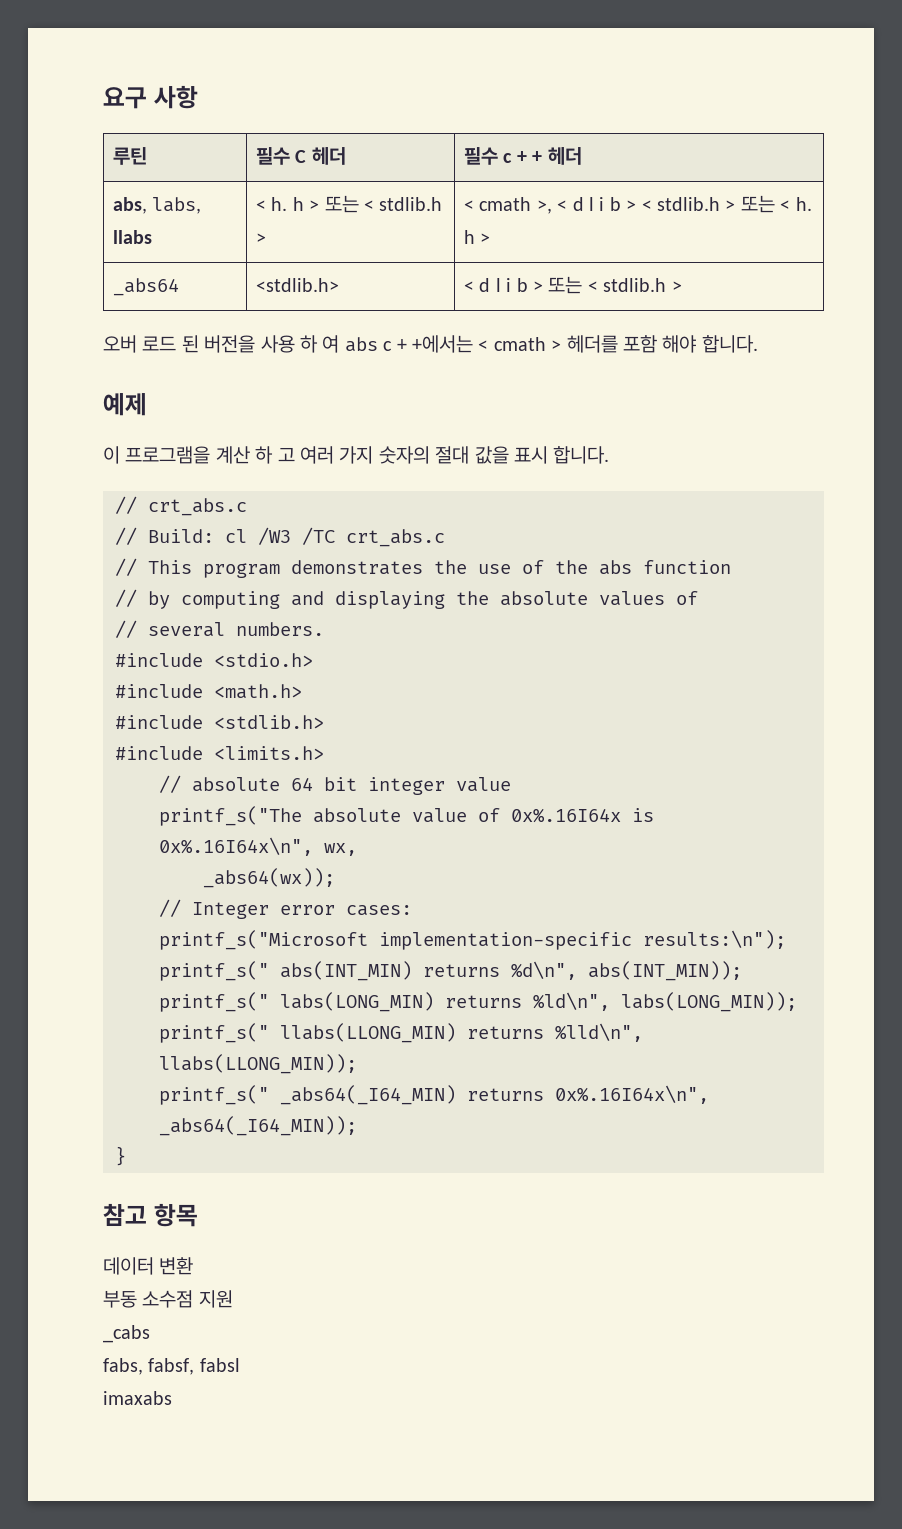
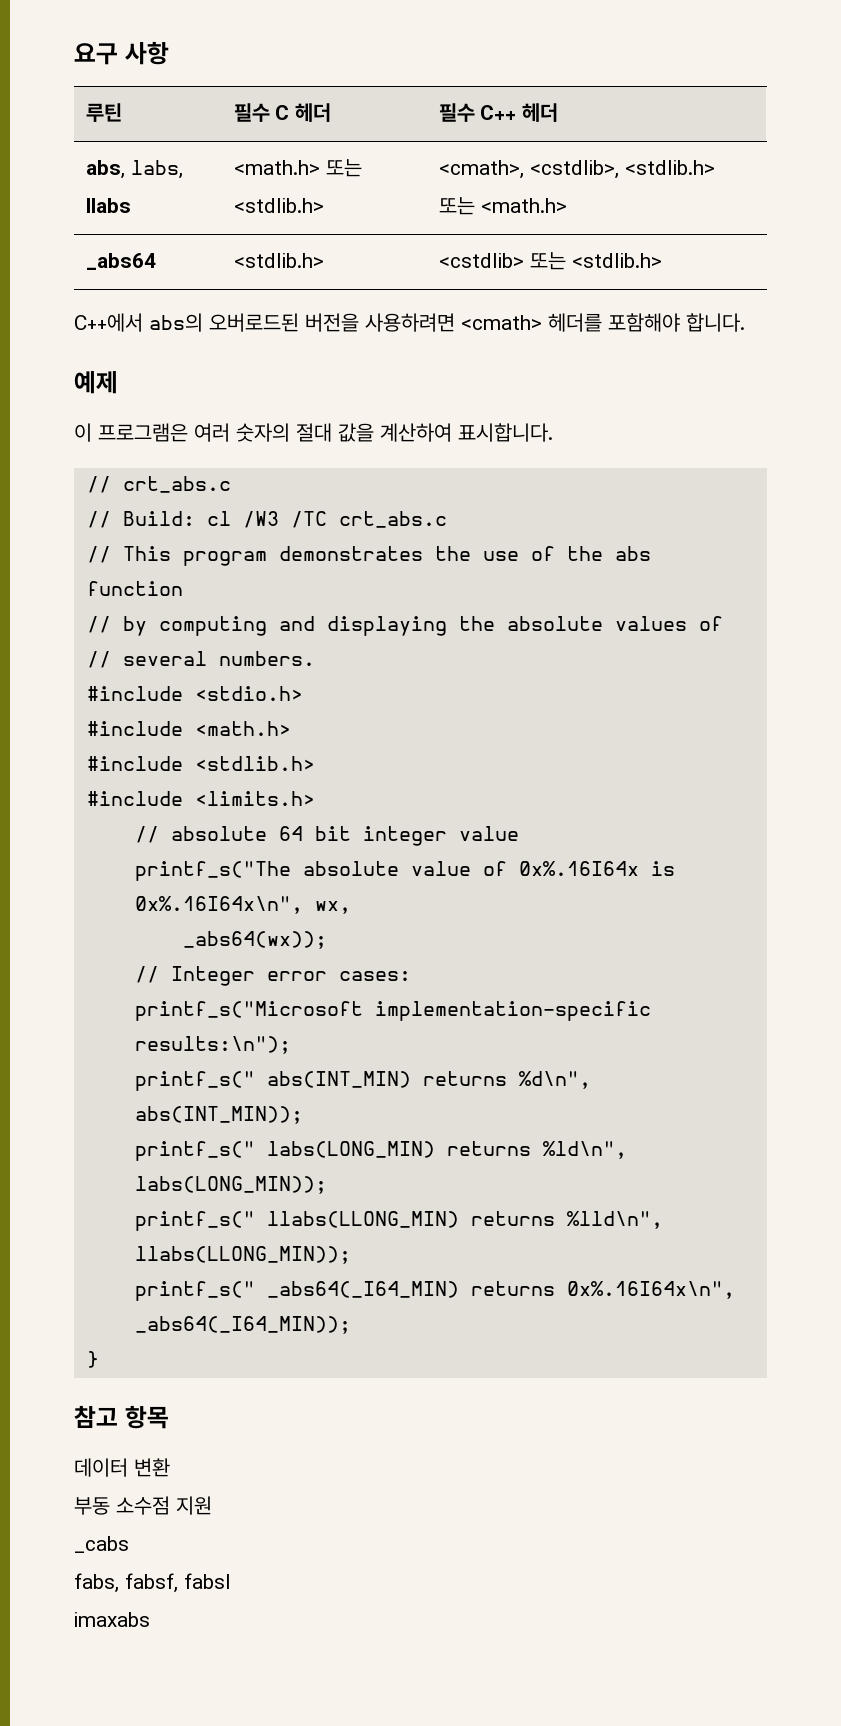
[503,151,543,163] c + + -> [480,105,517,120] C++
[255,195,443,213] [255,233,266,244] [463,195,812,214] [463,230,491,244] [112,278,179,296] [255,278,339,292] [463,276,682,294] [103,335,758,353] [103,393,147,416] [103,446,374,464] < h. h > 또는 < stdlib.h > | < cmath >, < d l i b > < stdlib.h > 또는 < h. h > // _abs64 | <stdlib.h> | < d l i b > 또는 < stdlib.h > // 오버 로드 된 버전을 사용 하 여 abs c + +에서는 < cmath > 헤더를 포함 해야 합니다. // 예제 // 이 프로그램을 계산 하 고 여러 가지 -> [233,159,362,177] [233,198,324,213] [438,160,715,179] [438,197,567,215] [85,253,156,270] [233,253,324,268] [438,252,662,270] [74,313,745,332] [74,371,118,394] [74,423,230,442] <math.h> 또는 <stdlib.h> | <cmath>, <cstdlib>, <stdlib.h> 또는 <math.h> // _abs64 | <stdlib.h> | <cstdlib> 또는 <stdlib.h> // C++에서 abs의 오버로드된 버전을 사용하려면 <cmath> 헤더를 포함해야 합니다. // 예제 // 이 프로그램은 여러
[514,446,610,464] 표시 합니다. -> [380,423,553,442] 계산하여 표시합니다.

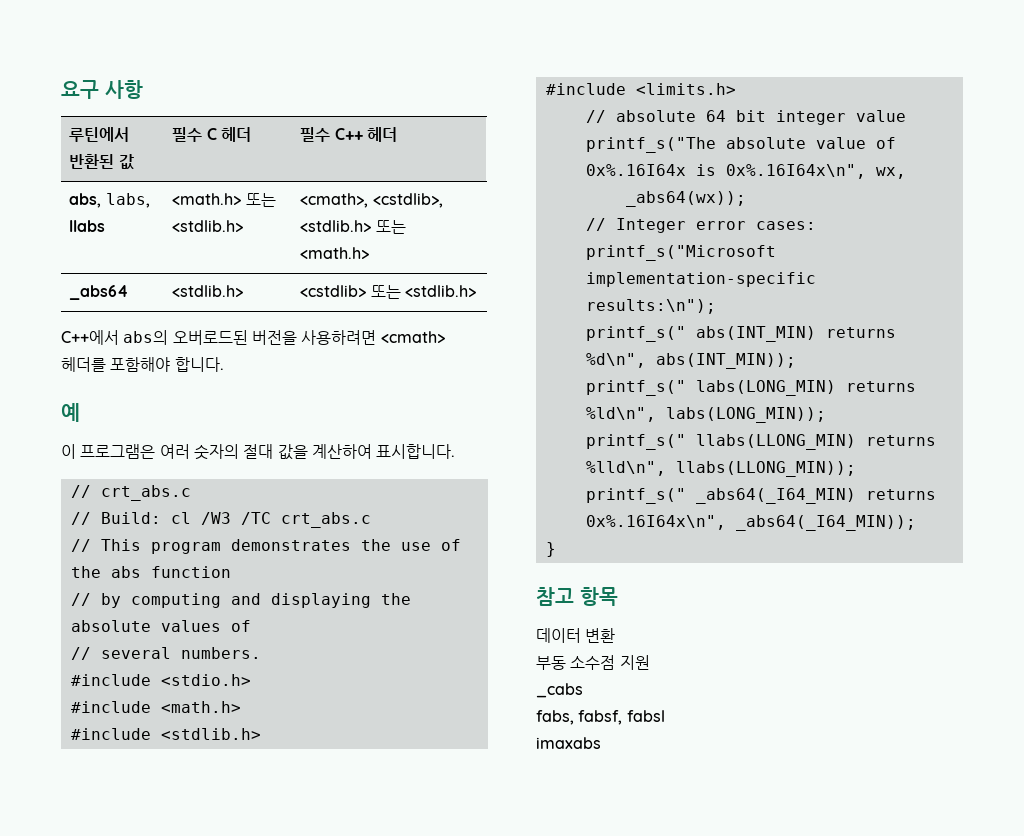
[85,103,122,122] 루틴 -> [69,127,130,142] [69,154,134,170] 루틴에서 반환된 값
[74,371,118,394] 예제 -> [61,403,80,422] 예

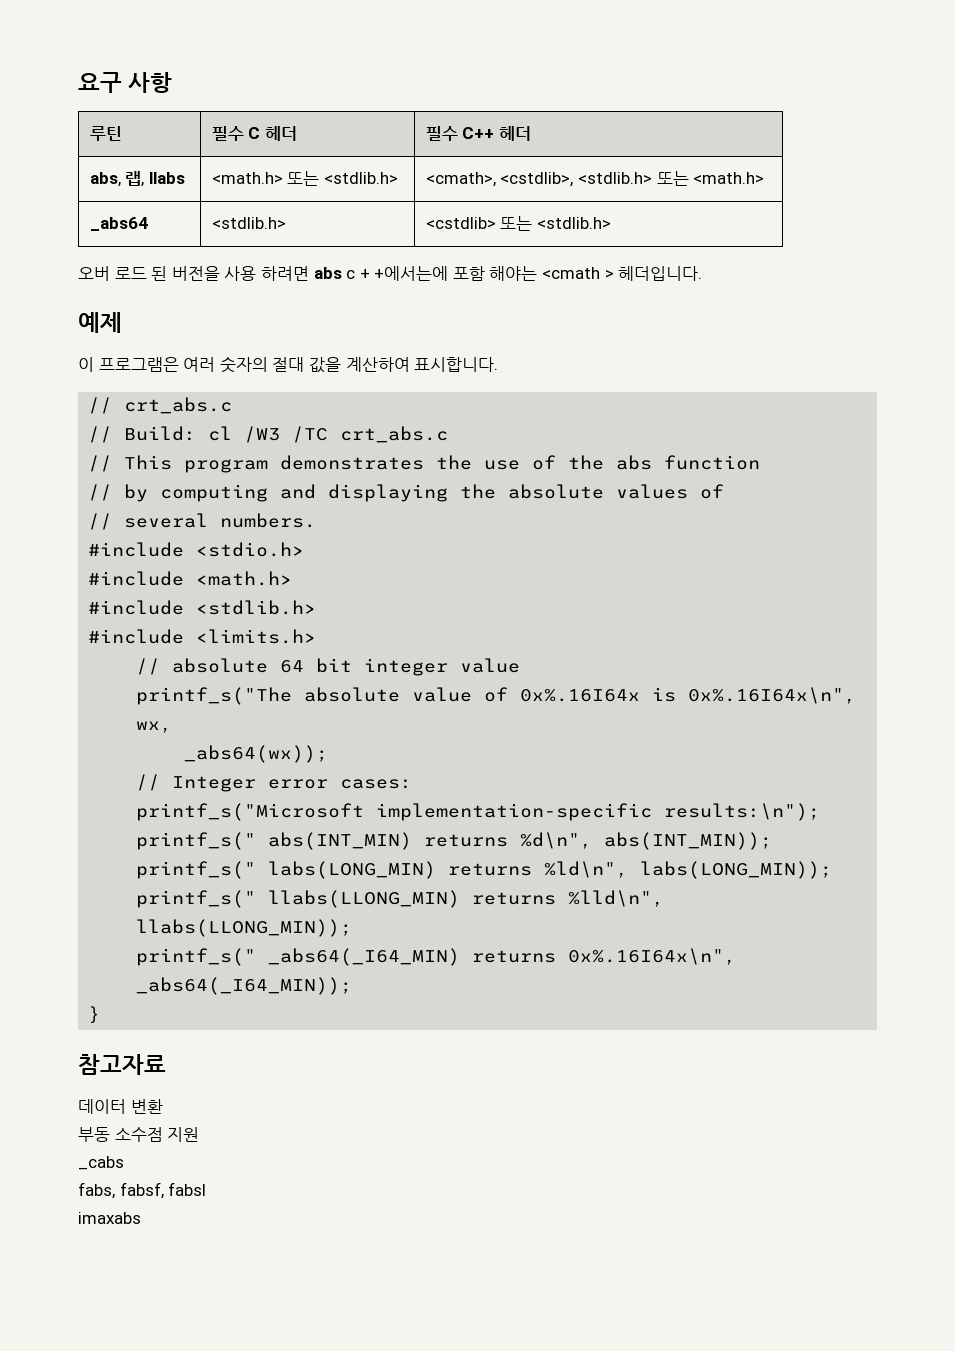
[69,127,130,142] [69,154,134,170] 루틴에서 반환된 값 -> [89,126,122,141] 루틴
[105,193,150,208] labs, -> [125,171,145,187] 랩,
[61,330,445,345] [61,357,224,372] [61,403,80,422] C++에서 abs의 오버로드된 버전을 사용하려면 <cmath> 헤더를 포함해야 합니다. // 예 -> [78,266,703,281] [78,312,122,333] 오버 로드 된 버전을 사용 하려면 abs c + +에서는에 포함 해야는 <cmath > 헤더입니다. // 예제
[536,587,618,606] 참고 항목 -> [78,1054,166,1075] 참고자료

